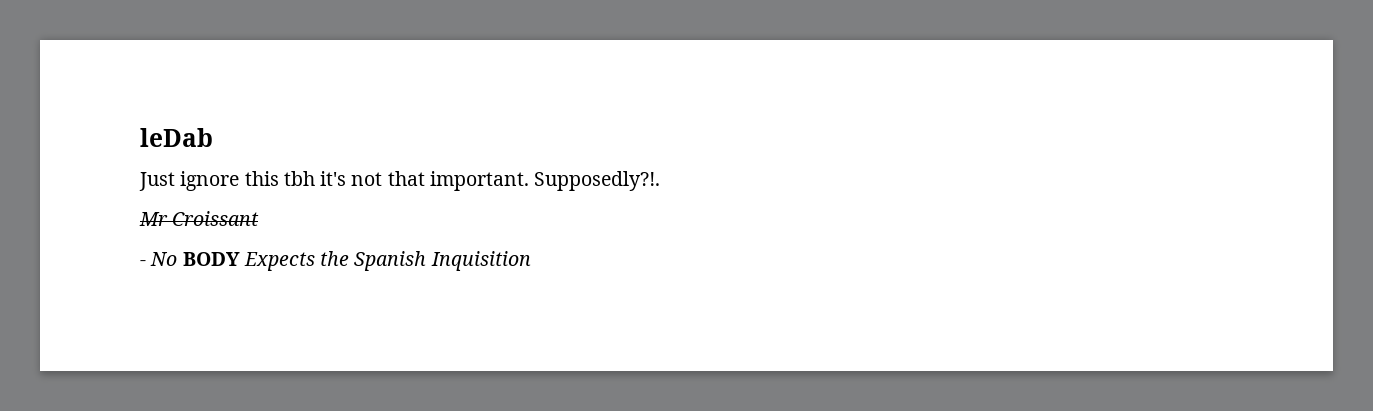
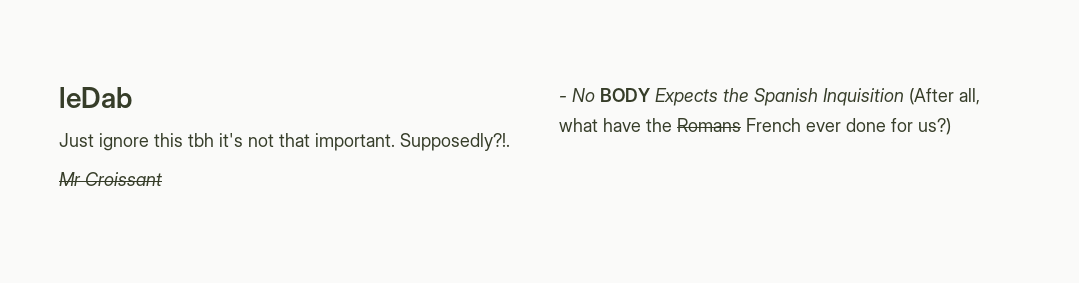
(531, 261) none -> [909,88,980,105] [559,118,951,135] (After all, what have the Romans French ever done for us?)

